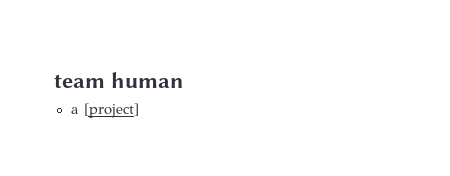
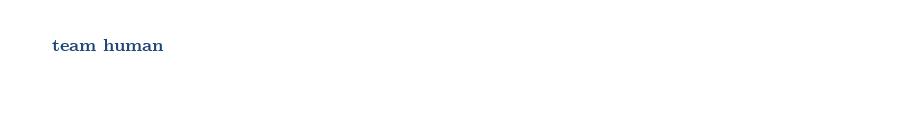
[70,103,139,118] // a [project] -> (164, 45) none

